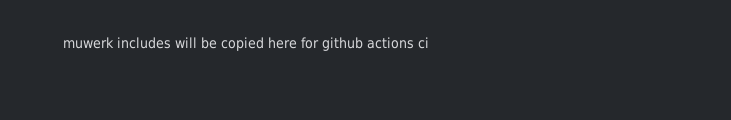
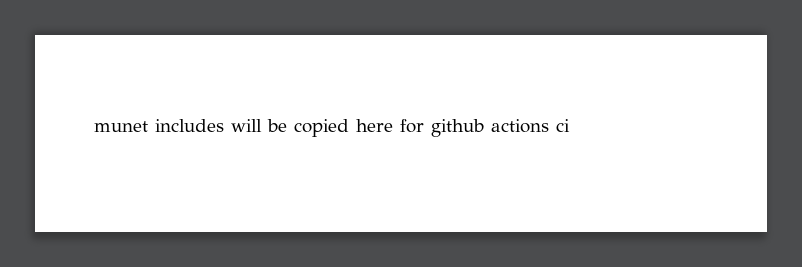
[63,37,114,49] muwerk -> [94,121,148,132] munet

